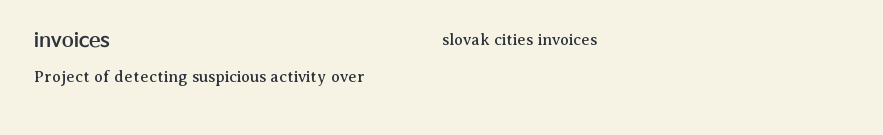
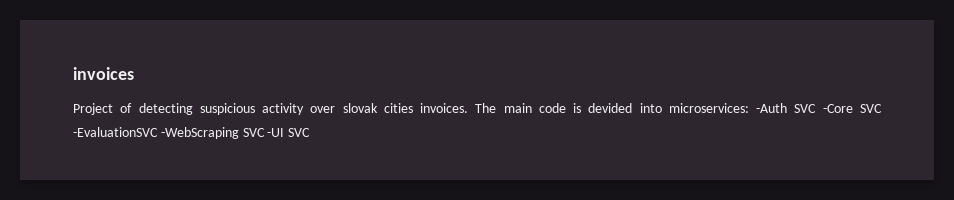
[537,33,597,45] invoices -> [420,103,883,113] [73,127,311,139] invoices. The main code is devided into microservices: -Auth SVC -Core SVC -EvaluationSVC -WebScraping SVC -UI SVC

